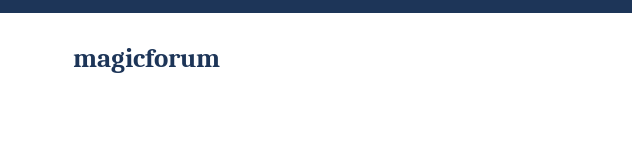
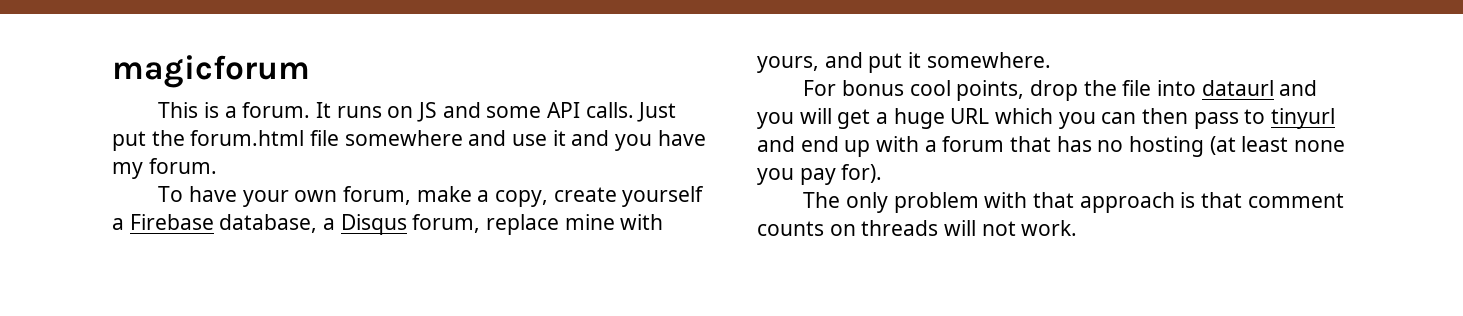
(220, 60) none -> [158,102,677,122] [112,130,706,151] [112,158,217,179] [158,186,705,207] [112,214,664,235] [757,52,1051,73] [803,80,1318,101] [757,108,1336,129] [757,136,1346,157] [757,164,883,185] [803,192,1344,213] [757,220,1078,236] // This is a forum. It runs on JS and some API calls. Just put the forum.html file somewhere and use it and you have my forum. // To have your own forum, make a copy, create yourself a Firebase database, a Disqus forum, replace mine with yours, and put it somewhere. // For bonus cool points, drop the file into dataurl and you will get a huge URL which you can then pass to tinyurl and end up with a forum that has no hosting (at least none you pay for). // The only problem with that approach is that comment counts on threads will not work.

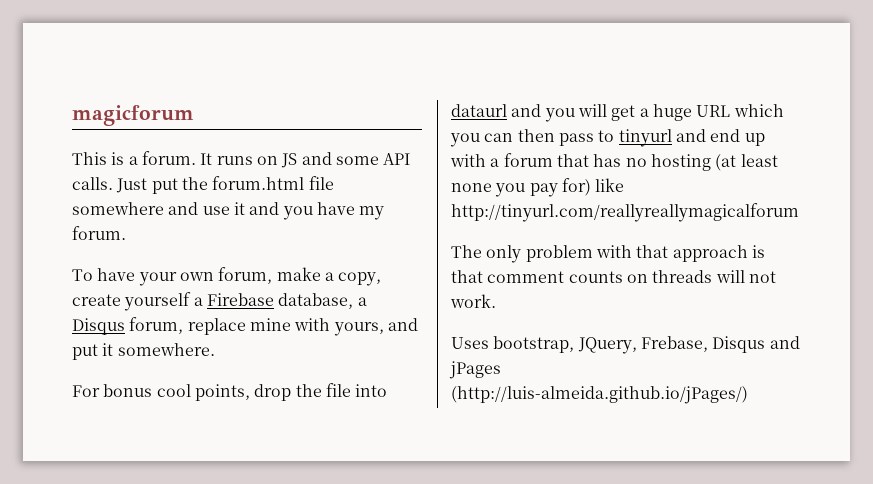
[841,164,883,183] for). -> [561,178,625,196] [451,203,799,222] for) like http://tinyurl.com/reallyreallymagicalforum
(1078, 228) none -> [451,336,800,354] [449,361,501,379] [451,386,748,404] // Uses bootstrap, JQuery, Frebase, Disqus and jPages (http://luis-almeida.github.io/jPages/)

